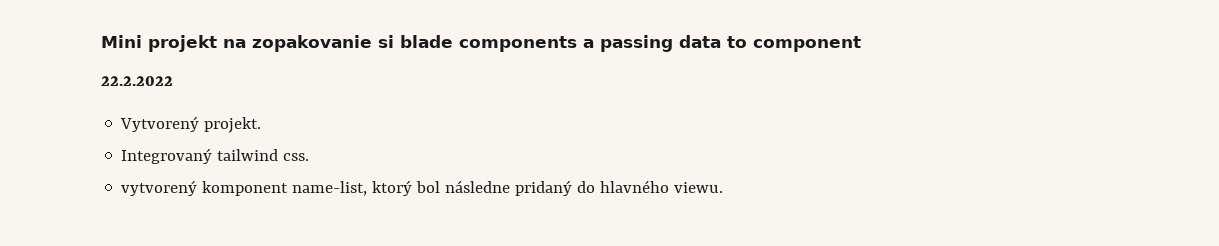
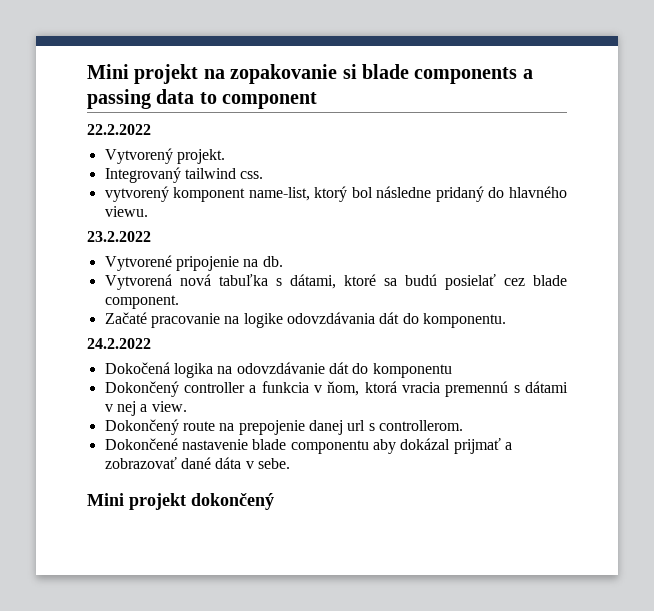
(724, 187) none -> [87,231,151,242] [104,255,283,271] [104,274,567,290] [104,295,179,309] [104,312,506,328] [87,338,151,349] [104,362,452,378] [104,381,568,397] [104,401,187,416] [104,419,463,435] [104,438,512,454] [104,457,290,469] [87,493,274,510] // 23.2.2022 // Vytvorené pripojenie na db. // Vytvorená nová tabuľka s dátami, ktoré sa budú posielať cez blade component. // Začaté pracovanie na logike odovzdávania dát do komponentu. // 24.2.2022 // Dokočená logika na odovzdávanie dát do komponentu // Dokončený controller a funkcia v ňom, ktorá vracia premennú s dátami v nej a view. // Dokončený route na prepojenie danej url s controllerom. // Dokončené nastavenie blade componentu aby dokázal prijmať a zobrazovať dané dáta v sebe. // Mini projekt dokončený

